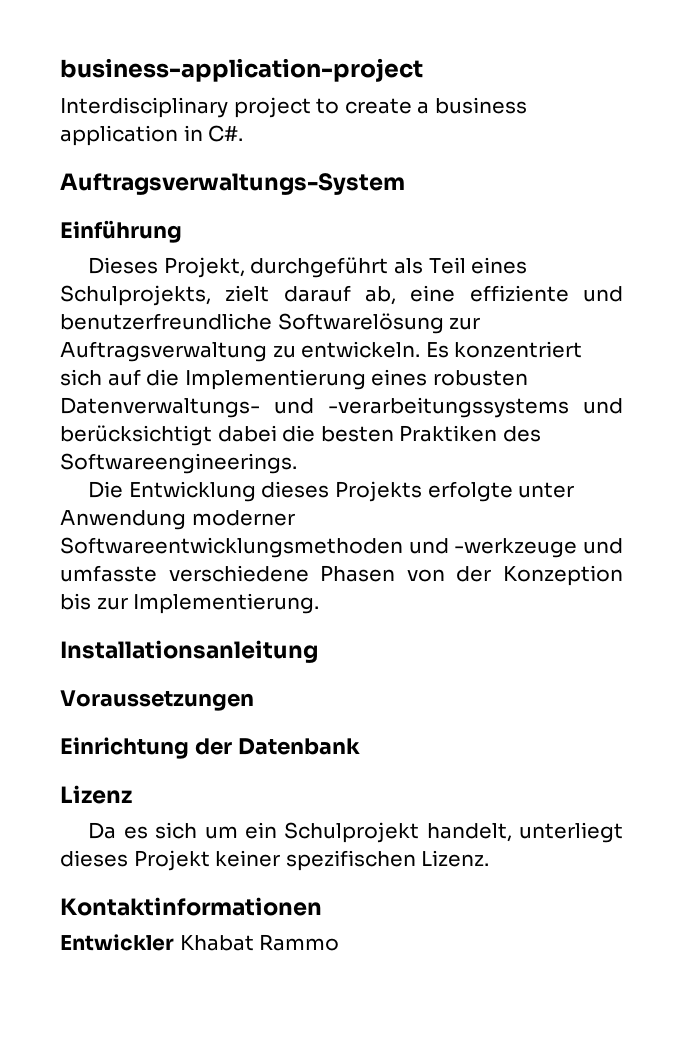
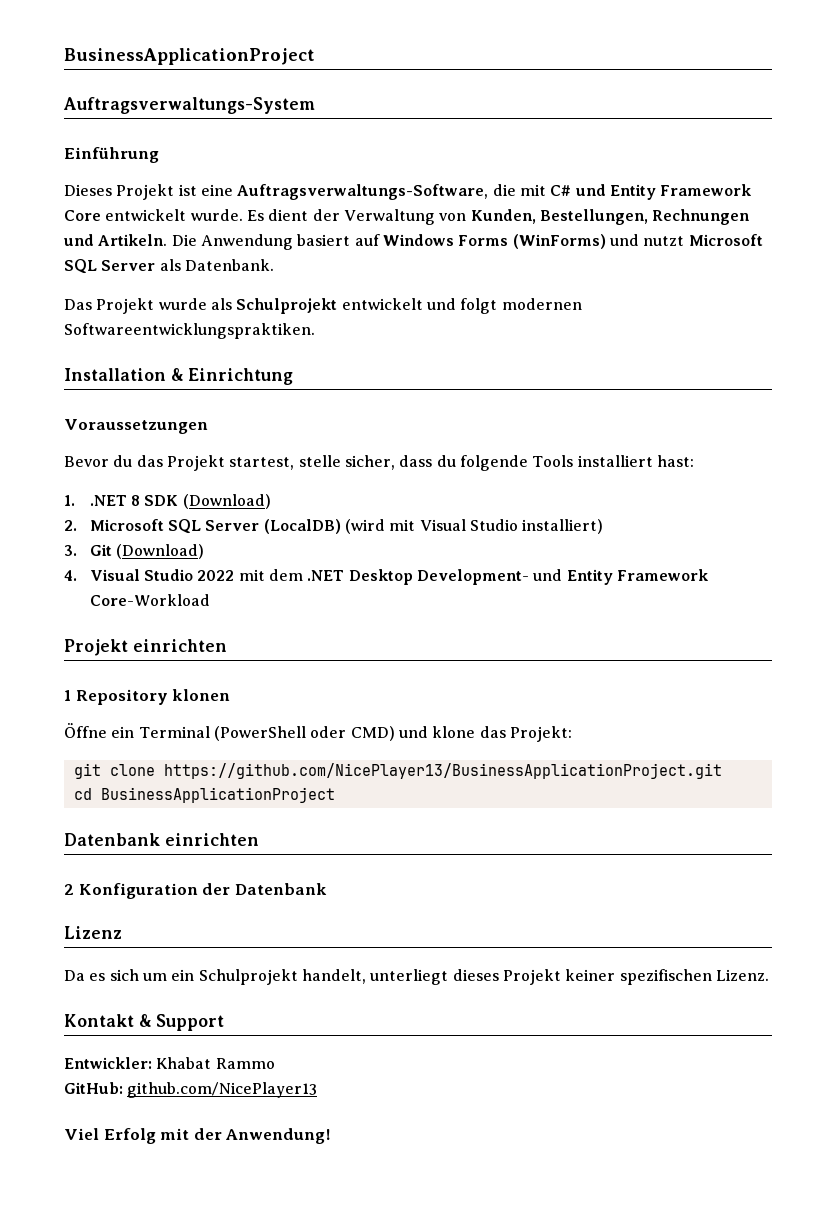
[60,58,423,82] [60,97,527,118] [60,125,244,146] [60,173,405,195] [60,220,182,243] [88,257,528,278] [60,285,623,306] [60,313,481,334] [60,341,583,362] [60,369,528,390] [60,397,623,418] [60,425,541,446] [60,453,297,474] [88,481,575,502] [60,510,295,530] [60,537,623,558] [60,565,624,586] [60,593,320,614] [60,640,318,663] [60,690,254,711] [60,737,189,759] business-application-project // Interdisciplinary project to create a business application in C#. // Auftragsverwaltungs-System // Einführung // Dieses Projekt, durchgeführt als Teil eines Schulprojekts, zielt darauf ab, eine effiziente und benutzerfreundliche Softwarelösung zur Auftragsverwaltung zu entwickeln. Es konzentriert sich auf die Implementierung eines robusten Datenverwaltungs- und -verarbeitungssystems und berücksichtigt dabei die besten Praktiken des Softwareengineerings. // Die Entwicklung dieses Projekts erfolgte unter Anwendung moderner Softwareentwicklungsmethoden und -werkzeuge und umfasste verschiedene Phasen von der Konzeption bis zur Implementierung. // Installationsanleitung // Voraussetzungen // Einrichtung -> [64,48,315,65] [63,97,315,114] [64,147,159,163] [64,184,752,200] [64,209,751,225] [63,234,763,250] [64,259,274,274] [64,298,582,314] [64,323,315,339] [64,368,294,385] [64,419,208,434] [64,455,694,471] [64,494,271,509] [64,519,604,534] [64,544,205,559] [64,569,709,585] [89,594,210,606] [64,639,227,656] [64,689,231,705] [64,723,572,742] [73,763,722,779] [73,787,335,803] [64,833,259,846] [64,883,198,899] BusinessApplicationProject // Auftragsverwaltungs-System // Einführung // Dieses Projekt ist eine Auftragsverwaltungs-Software, die mit C# und Entity Framework Core entwickelt wurde. Es dient der Verwaltung von Kunden, Bestellungen, Rechnungen und Artikeln. Die Anwendung basiert auf Windows Forms (WinForms) und nutzt Microsoft SQL Server als Datenbank. // Das Projekt wurde als Schulprojekt entwickelt und folgt modernen Softwareentwicklungspraktiken. // Installation & Einrichtung // Voraussetzungen // Bevor du das Projekt startest, stelle sicher, dass du folgende Tools installiert hast: // 1. .NET 8 SDK (Download) // 2. Microsoft SQL Server (LocalDB) (wird mit Visual Studio installiert) // 3. Git (Download) // 4. Visual Studio 2022 mit dem .NET Desktop Development- und Entity Framework Core-Workload // Projekt einrichten // 1 Repository klonen // Öffne ein Terminal (PowerShell oder CMD) und klone das Projekt: // git clone https://github.com/NicePlayer13/BusinessApplicationProject.git // cd BusinessApplicationProject // Datenbank einrichten // 2 Konfiguration
[60,897,322,916] [60,934,340,951] Kontaktinformationen // Entwickler Khabat Rammo -> [64,1014,225,1031] [64,1057,275,1069] [64,1082,318,1098] [64,1128,331,1144] Kontakt & Support // Entwickler: Khabat Rammo // GitHub: github.com/NicePlayer13 // Viel Erfolg mit der Anwendung!

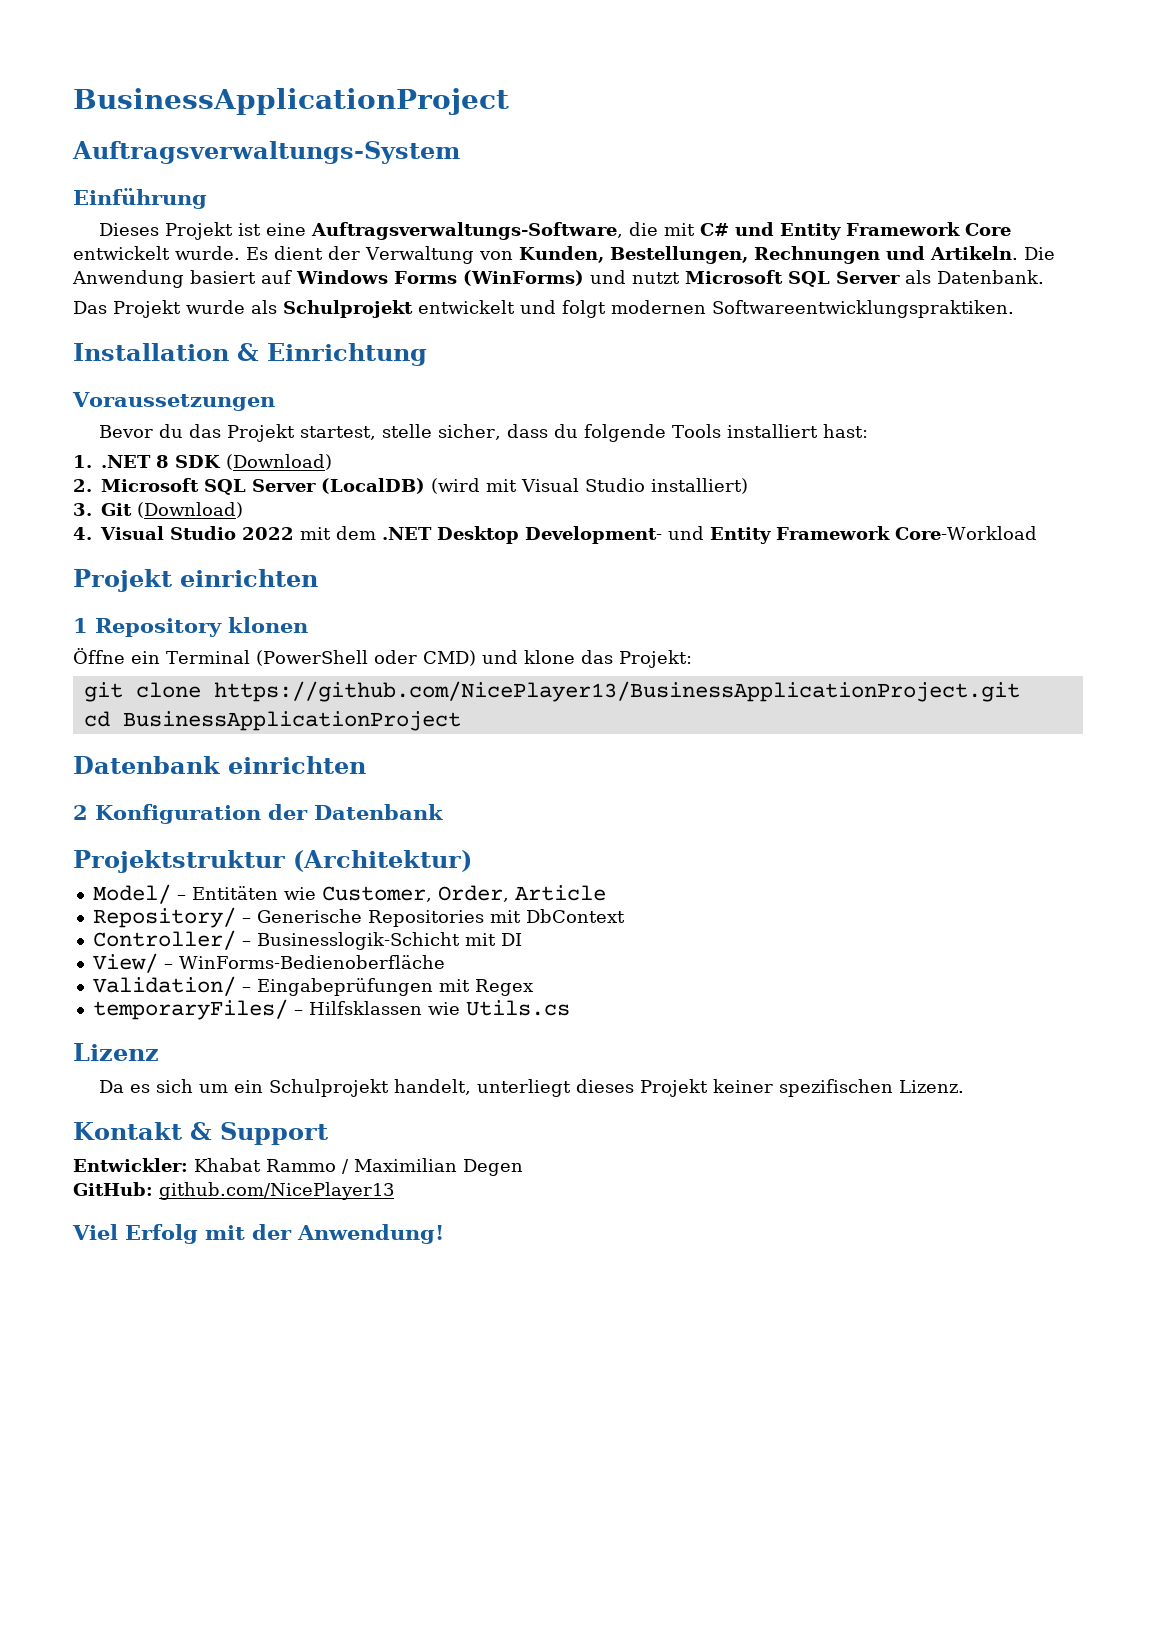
(327, 889) none -> [73,850,472,873] [92,884,606,904] [92,907,625,928] [92,930,522,950] [92,953,445,973] [92,976,533,996] [92,999,570,1020] // Projektstruktur (Architektur) // Model/ – Entitäten wie Customer, Order, Article // Repository/ – Generische Repositories mit DbContext // Controller/ – Businesslogik-Schicht mit DI // View/ – WinForms-Bedienoberfläche // Validation/ – Eingabeprüfungen mit Regex // temporaryFiles/ – Hilfsklassen wie Utils.cs
(275, 1063) none -> [342,1158,523,1176] / Maximilian Degen

